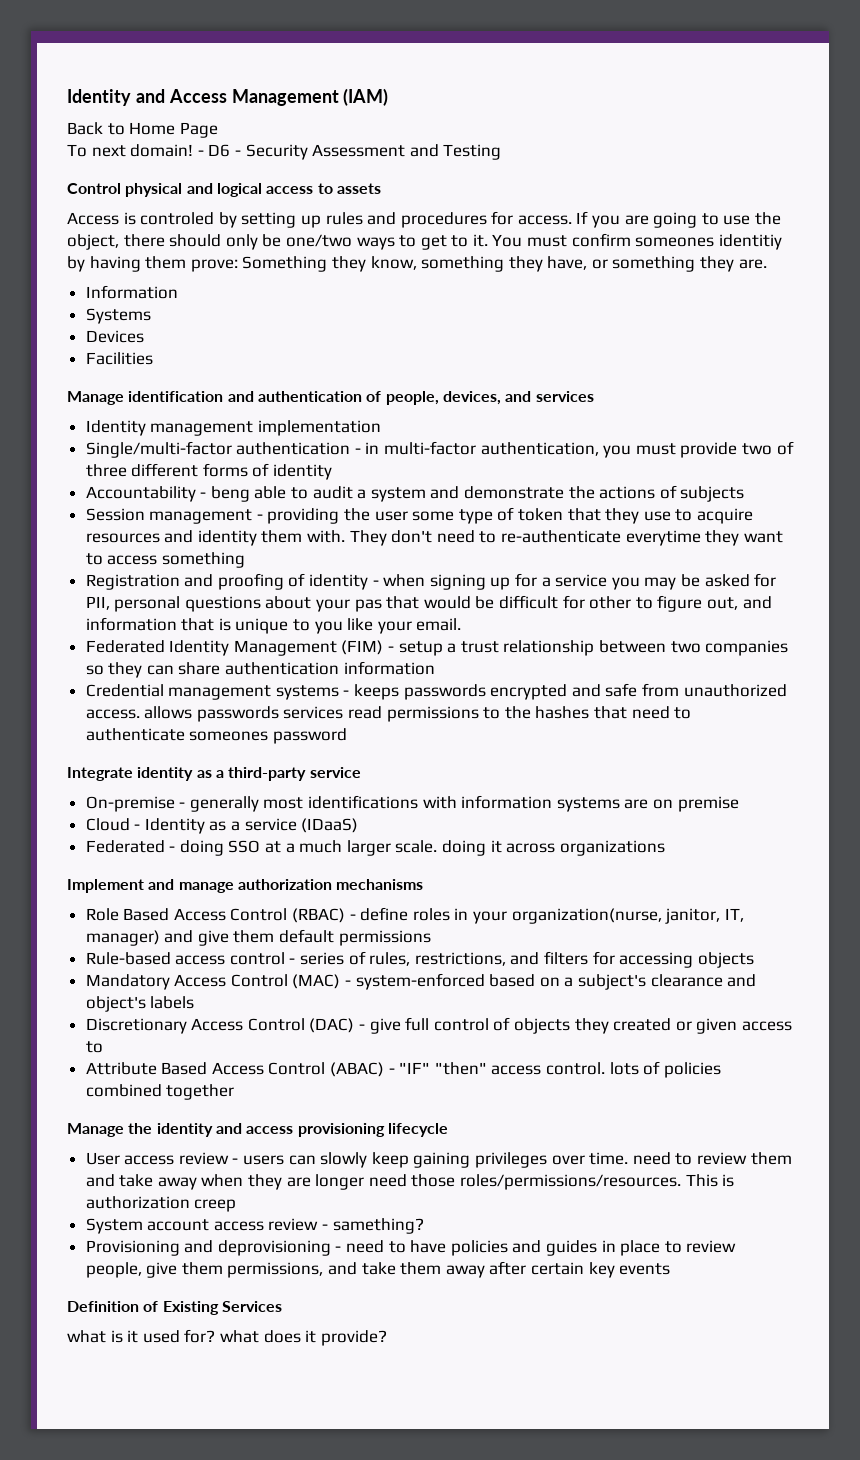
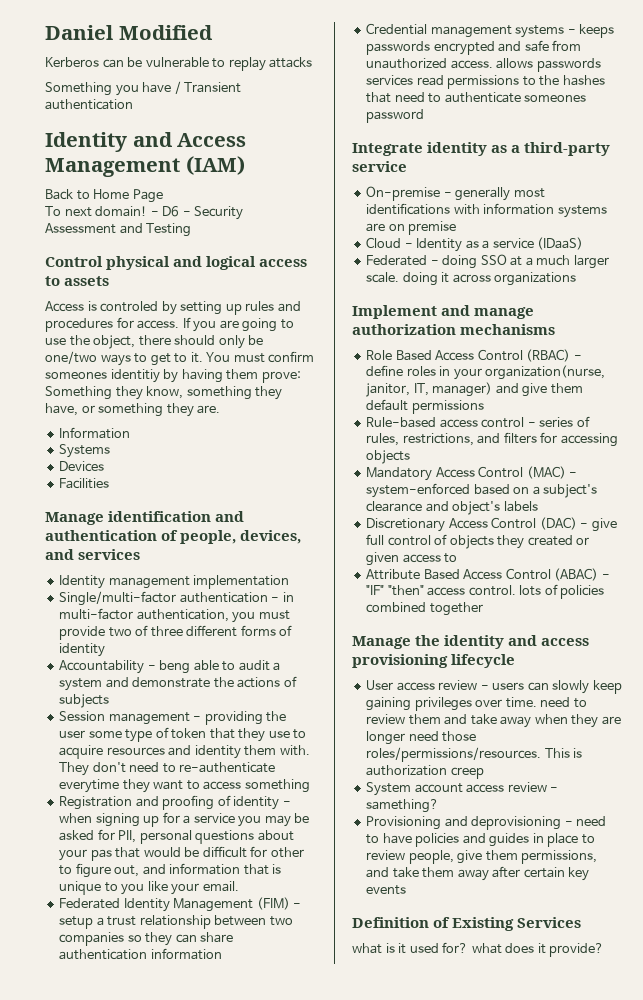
(67, 97) none -> [45,25,213,40] [45,57,313,71] [45,81,242,96] [45,99,133,110] Daniel Modified // Kerberos can be vulnerable to replay attacks // Something you have / Transient authentication //

